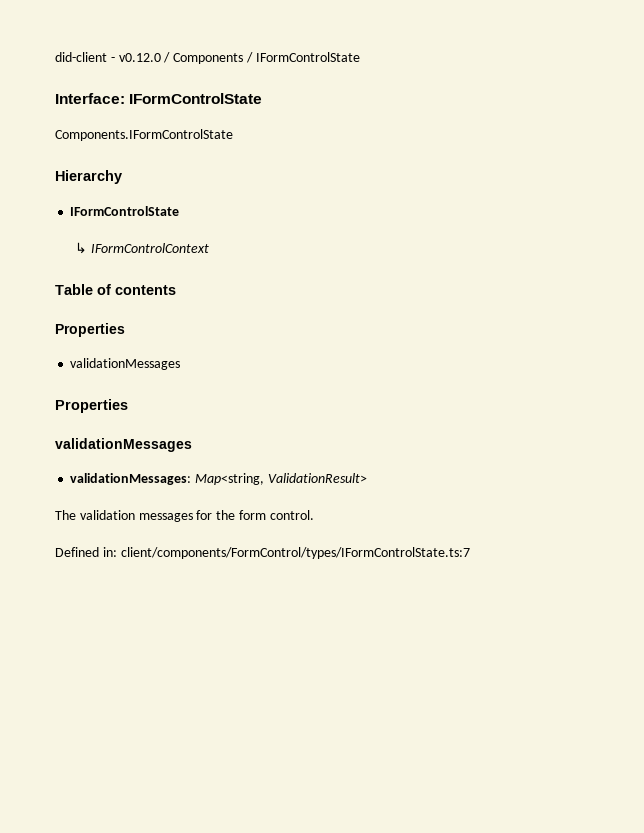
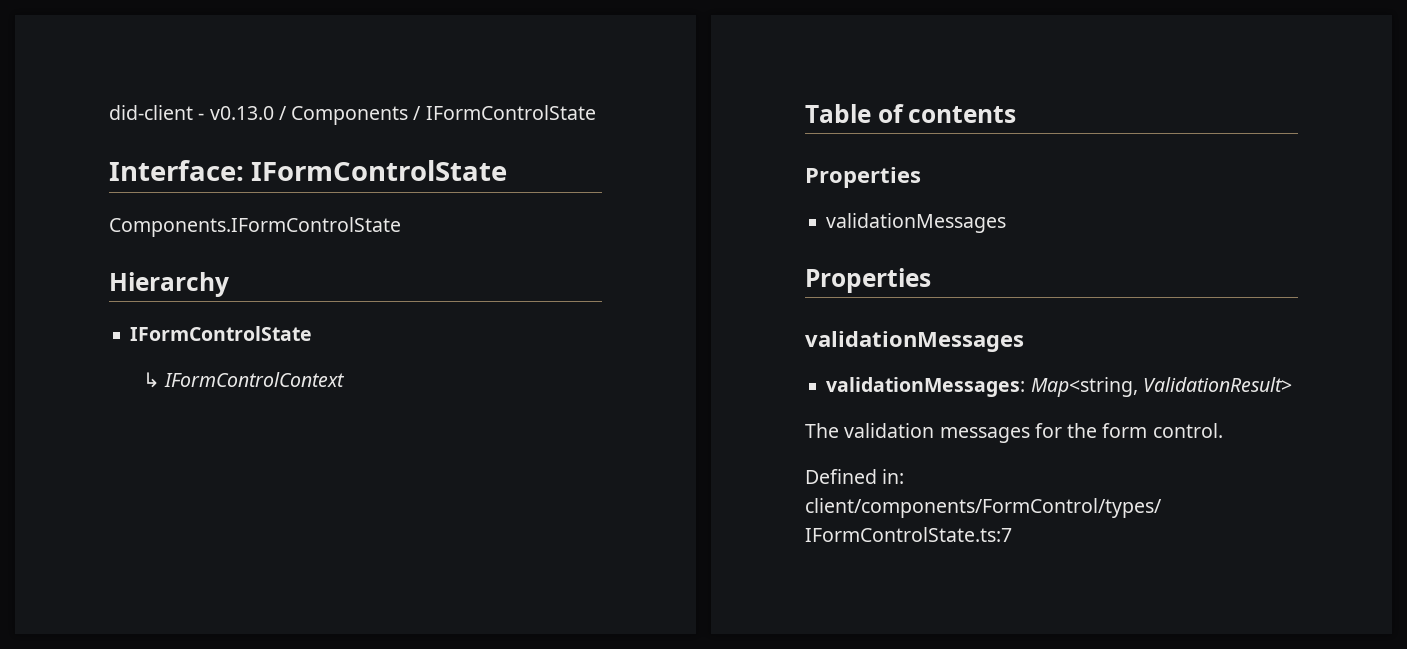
[118,53,161,62] v0.12.0 -> [209,106,274,120] v0.13.0

